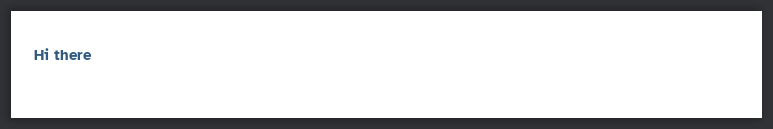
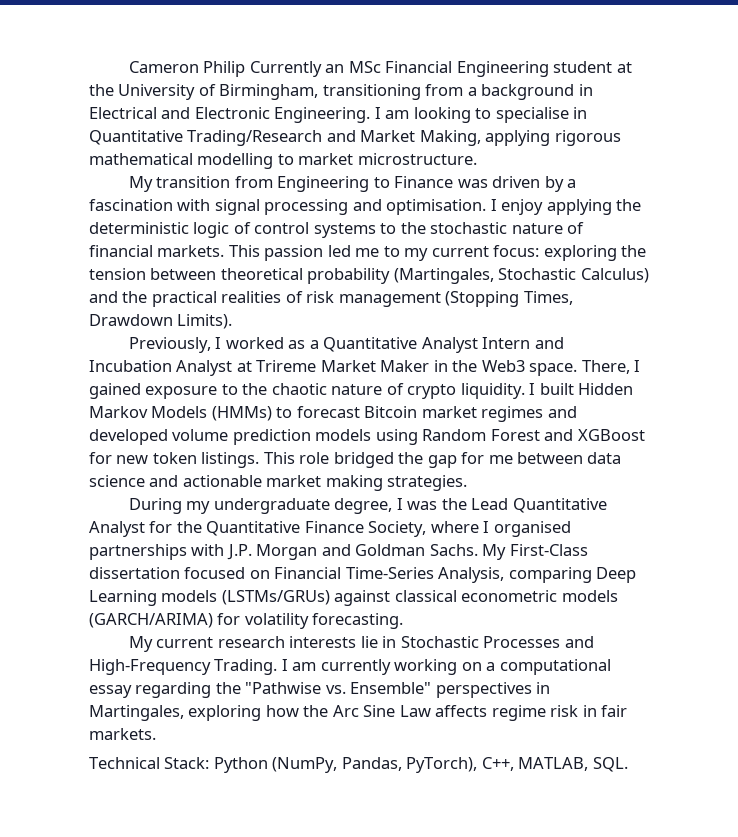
[34,48,92,60] Hi there -> [128,61,632,77] [89,84,593,100] [89,107,588,123] [89,130,621,146] [89,153,477,169] [128,176,577,192] [89,199,642,215] [89,222,585,238] [89,245,647,261] [89,268,649,284] [89,291,573,307] [89,314,233,329] [128,337,564,353] [89,360,641,376] [89,383,634,399] [89,406,577,422] [89,429,645,445] [89,452,622,468] [89,475,468,491] [128,498,607,514] [89,521,571,537] [89,544,588,560] [89,567,637,583] [89,590,618,606] [89,613,404,629] [128,636,594,652] [89,659,611,675] [89,682,551,698] [89,705,628,721] [89,728,156,740] [89,757,628,773] Cameron Philip Currently an MSc Financial Engineering student at the University of Birmingham, transitioning from a background in Electrical and Electronic Engineering. I am looking to specialise in Quantitative Trading/Research and Market Making, applying rigorous mathematical modelling to market microstructure. // My transition from Engineering to Finance was driven by a fascination with signal processing and optimisation. I enjoy applying the deterministic logic of control systems to the stochastic nature of financial markets. This passion led me to my current focus: exploring the tension between theoretical probability (Martingales, Stochastic Calculus) and the practical realities of risk management (Stopping Times, Drawdown Limits). // Previously, I worked as a Quantitative Analyst Intern and Incubation Analyst at Trireme Market Maker in the Web3 space. There, I gained exposure to the chaotic nature of crypto liquidity. I built Hidden Markov Models (HMMs) to forecast Bitcoin market regimes and developed volume prediction models using Random Forest and XGBoost for new token listings. This role bridged the gap for me between data science and actionable market making strategies. // During my undergraduate degree, I was the Lead Quantitative Analyst for the Quantitative Finance Society, where I organised partnerships with J.P. Morgan and Goldman Sachs. My First-Class dissertation focused on Financial Time-Series Analysis, comparing Deep Learning models (LSTMs/GRUs) against classical econometric models (GARCH/ARIMA) for volatility forecasting. // My current research interests lie in Stochastic Processes and High-Frequency Trading. I am currently working on a computational essay regarding the "Pathwise vs. Ensemble" perspectives in Martingales, exploring how the Arc Sine Law affects regime risk in fair markets. // Technical Stack: Python (NumPy, Pandas, PyTorch), C++, MATLAB, SQL.

